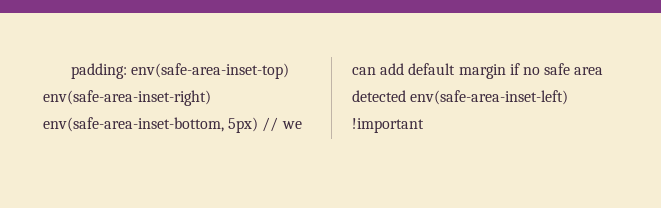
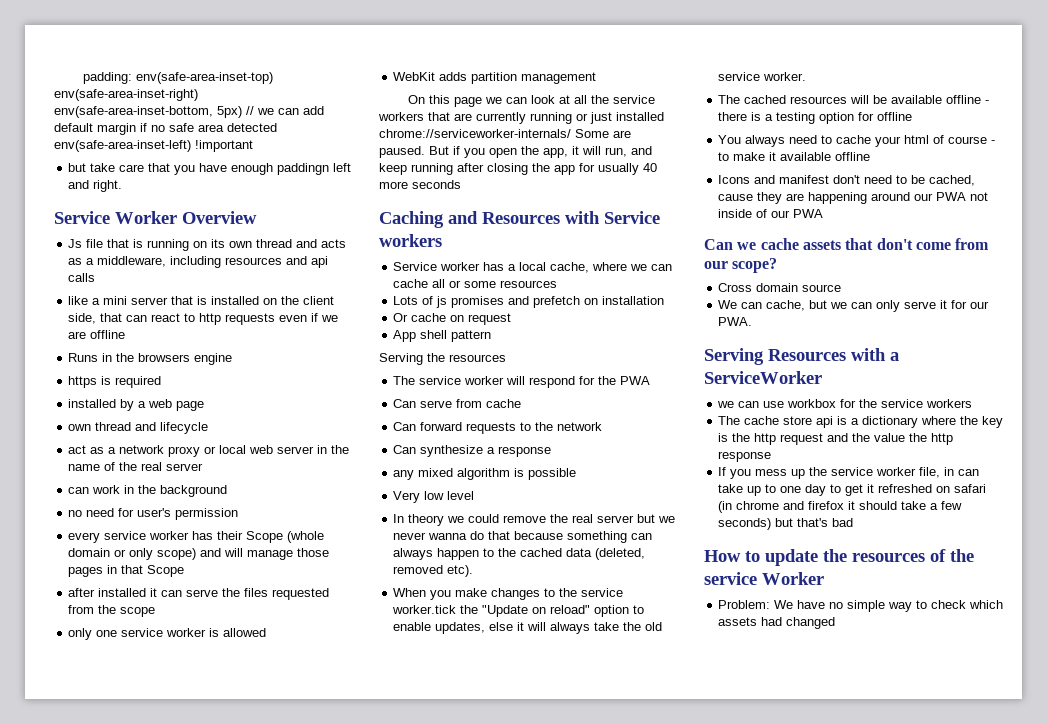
(424, 125) none -> [68,163,352,175] [68,180,123,192] [54,211,257,224] [68,239,347,251] [68,256,329,268] [68,273,96,282] [68,296,335,305] [68,313,339,325] [68,330,126,339] [68,353,233,365] [68,376,162,388] [68,399,205,411] [68,422,209,434] [68,445,350,457] [68,462,204,471] [68,485,228,497] [68,508,239,520] [68,531,325,543] [68,548,330,560] [68,565,185,577] [68,588,330,600] [68,605,156,617] [68,628,267,640] [393,72,597,84] [407,95,655,107] [378,112,664,124] [379,129,631,138] [379,146,652,158] [379,163,657,175] [379,180,461,189] [379,211,660,228] [379,234,442,247] [393,262,673,273] [393,279,558,288] [393,296,665,308] [393,313,512,325] [393,330,492,342] [379,353,506,365] [393,376,651,388] [393,399,522,408] [393,422,603,434] [393,445,552,457] [393,468,577,480] [393,491,475,503] [393,514,676,526] [393,531,653,543] [393,548,646,560] [393,565,474,577] [393,588,624,600] [392,605,645,617] [393,622,663,634] [718,72,807,81] [718,95,990,104] [718,112,913,124] [718,135,996,147] [718,152,871,161] [718,175,976,186] [718,192,989,204] [718,209,824,218] [704,238,990,250] [704,258,778,273] [718,283,842,292] [718,300,990,312] [718,317,753,326] [704,348,899,365] [704,371,822,384] [717,399,973,408] [718,416,1004,428] [718,433,954,445] [718,451,772,462] [718,467,980,479] [718,484,987,496] [718,501,963,513] [718,518,854,530] [704,549,974,566] [704,572,824,585] [718,600,1004,612] [718,617,836,629] // but take care that you have enough paddingn left and right. // Service Worker Overview // Js file that is running on its own thread and acts as a middleware, including resources and api calls // like a mini server that is installed on the client side, that can react to http requests even if we are offline // Runs in the browsers engine // https is required // installed by a web page // own thread and lifecycle // act as a network proxy or local web server in the name of the real server // can work in the background // no need for user's permission // every service worker has their Scope (whole domain or only scope) and will manage those pages in that Scope // after installed it can serve the files requested from the scope // only one service worker is allowed // WebKit adds partition management // On this page we can look at all the service workers that are currently running or just installed chrome://serviceworker-internals/ Some are paused. But if you open the app, it will run, and keep running after closing the app for usually 40 more seconds // Caching and Resources with Service workers // Service worker has a local cache, where we can cache all or some resources // Lots of js promises and prefetch on installation // Or cache on request // App shell pattern // Serving the resources // The service worker will respond for the PWA // Can serve from cache // Can forward requests to the network // Can synthesize a response // any mixed algorithm is possible // Very low level // In theory we could remove the real server but we never wanna do that because something can always happen to the cached data (deleted, removed etc). // When you make changes to the service worker.tick the "Update on reload" option to enable updates, else it will always take the old service worker. // The cached resources will be available offline - there is a testing option for offline // You always need to cache your html of course - to make it available offline // Icons and manifest don't need to be cached, cause they are happening around our PWA not inside of our PWA // Can we cache assets that don't come from our scope? // Cross domain source // We can cache, but we can only serve it for our PWA. // Serving Resources with a ServiceWorker // we can use workbox for the service workers // The cache store api is a dictionary where the key is the http request and the value the http response // If you mess up the service worker file, in can take up to one day to get it refreshed on safari (in chrome and firefox it should take a few seconds) but that's bad // How to update the resources of the service Worker // Problem: We have no simple way to check which assets had changed

